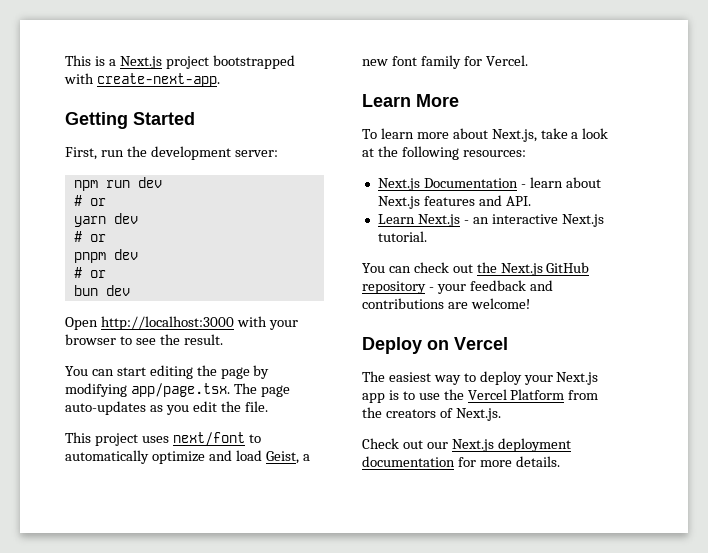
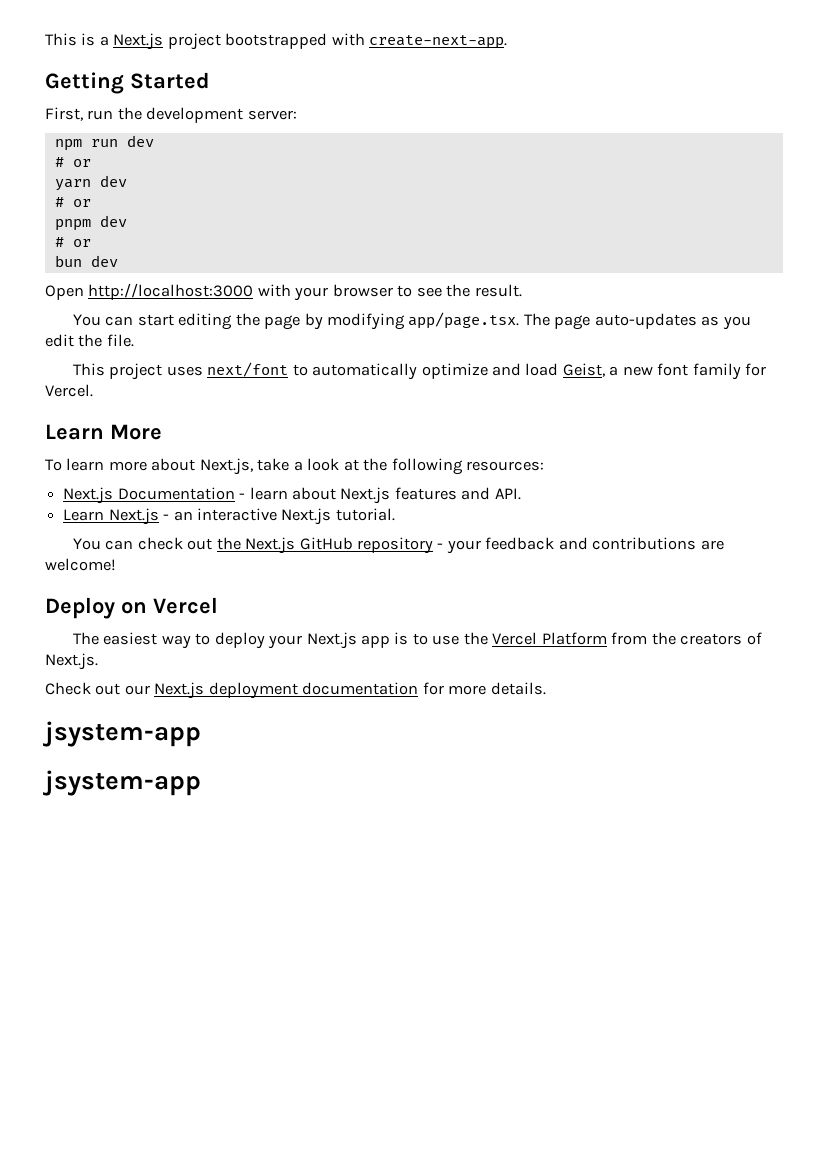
(560, 461) none -> [43,721,201,747] [43,770,201,796] // jsystem-app // jsystem-app

